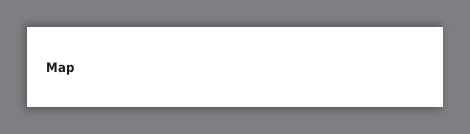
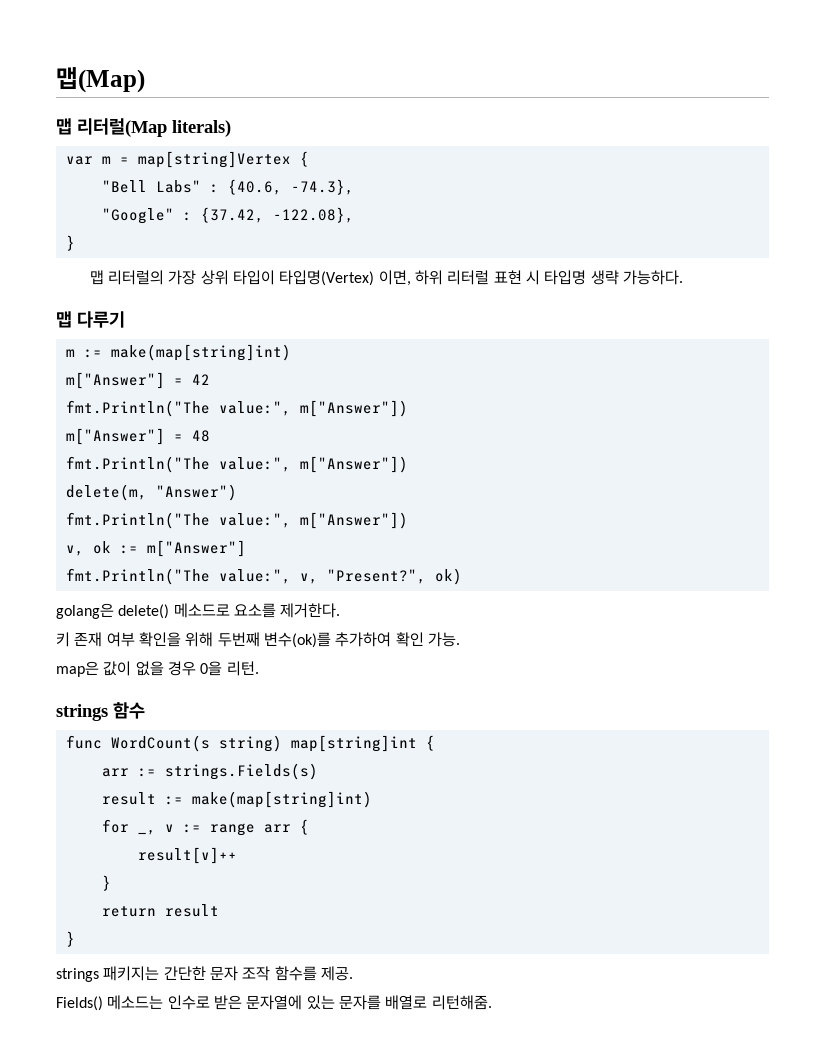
[46,62,74,75] Map -> [56,67,145,93] [56,118,231,137] [65,151,309,168] [101,179,354,195] [101,207,354,224] [65,235,75,251] [89,270,683,286] [56,311,125,328] [65,344,291,361] [65,372,210,389] [65,400,408,417] [65,428,210,445] [65,456,408,473] [65,484,237,501] [65,512,408,529] [65,540,246,557] [65,568,462,585] [56,603,341,619] [56,632,460,648] [56,661,259,677] [56,702,145,721] [65,735,435,752] [101,763,318,780] [101,791,372,808] [101,819,309,836] [137,847,237,864] [101,875,111,891] [101,904,219,917] [65,931,75,947] [56,966,353,982] [56,995,492,1011] 맵(Map) // 맵 리터럴(Map literals) // var m = map[string]Vertex { // "Bell Labs" : {40.6, -74.3}, // "Google" : {37.42, -122.08}, // } // 맵 리터럴의 가장 상위 타입이 타입명(Vertex) 이면, 하위 리터럴 표현 시 타입명 생략 가능하다. // 맵 다루기 // m := make(map[string]int) // m["Answer"] = 42 // fmt.Println("The value:", m["Answer"]) // m["Answer"] = 48 // fmt.Println("The value:", m["Answer"]) // delete(m, "Answer") // fmt.Println("The value:", m["Answer"]) // v, ok := m["Answer"] // fmt.Println("The value:", v, "Present?", ok) // golang은 delete() 메소드로 요소를 제거한다. // 키 존재 여부 확인을 위해 두번째 변수(ok)를 추가하여 확인 가능. // map은 값이 없을 경우 0을 리턴. // strings 함수 // func WordCount(s string) map[string]int { // arr := strings.Fields(s) // result := make(map[string]int) // for _, v := range arr { // result[v]++ // } // return result // } // strings 패키지는 간단한 문자 조작 함수를 제공. // Fields() 메소드는 인수로 받은 문자열에 있는 문자를 배열로 리턴해줌.

